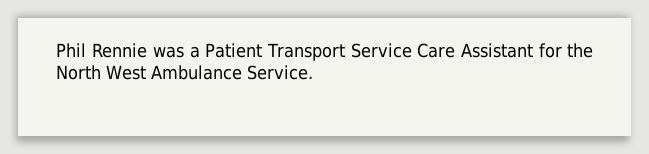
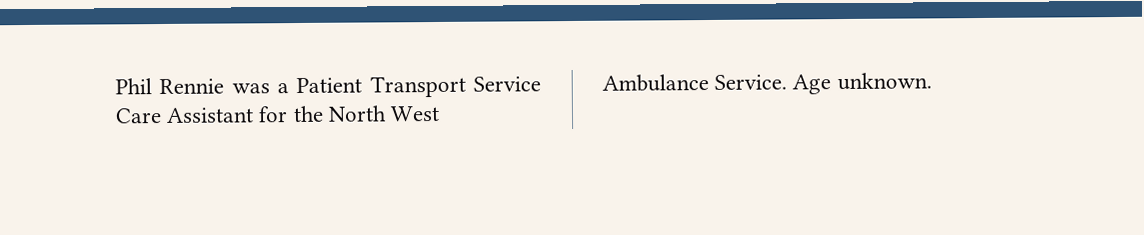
(313, 72) none -> [792,72,932,95] Age unknown.

